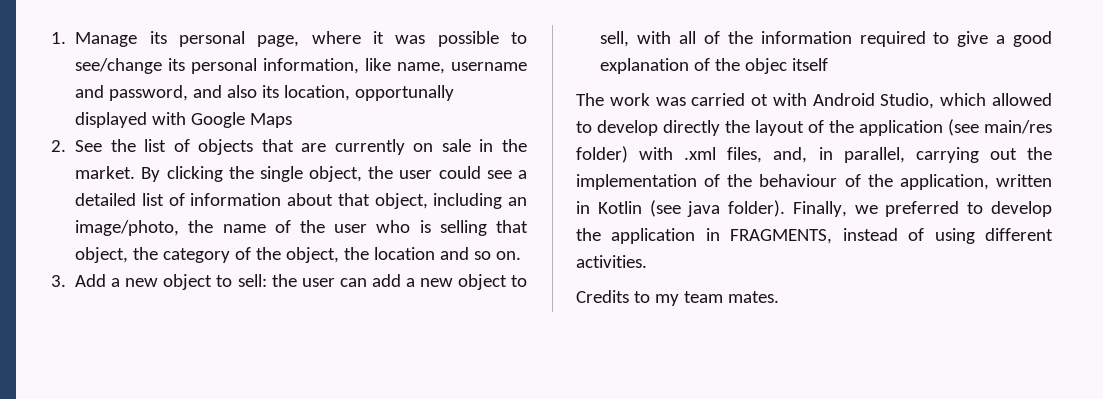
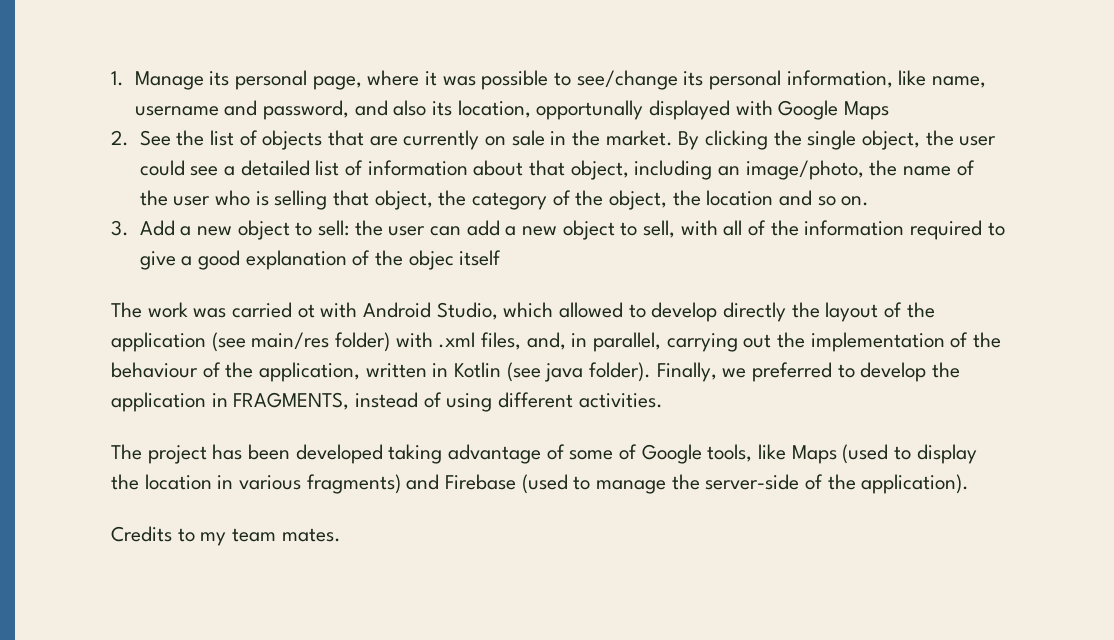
(647, 261) none -> [111,444,977,464] [111,474,970,494] // The project has been developed taking advantage of some of Google tools, like Maps (used to display the location in various fragments) and Firebase (used to manage the server-side of the application).

